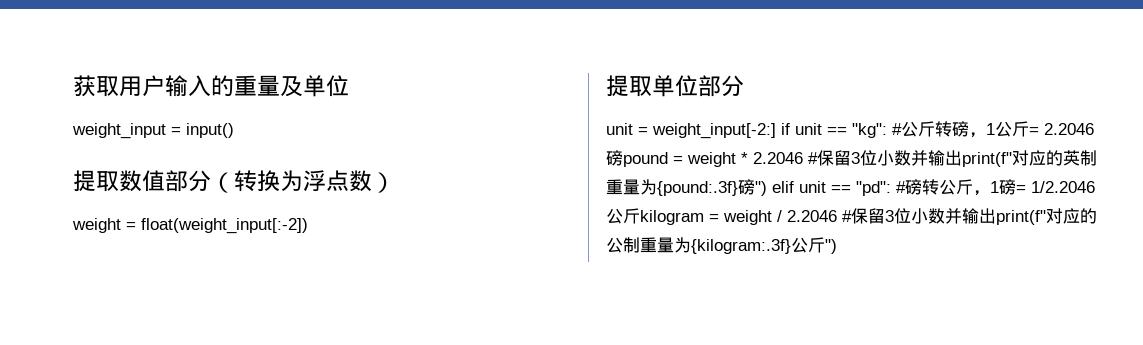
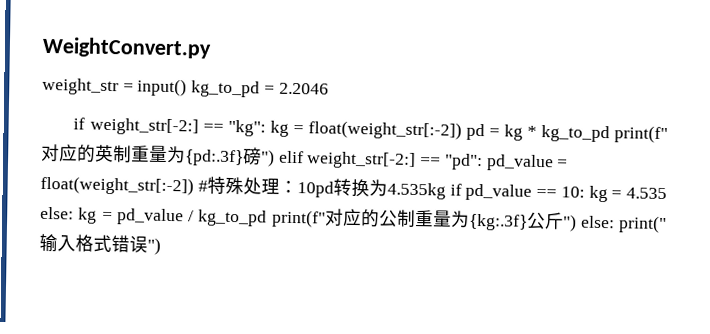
[73,75,349,97] [72,123,234,139] [73,170,395,193] [72,218,308,234] [606,75,744,97] [606,121,1094,139] [606,150,962,167] 获取用户输入的重量及单位 // weight_input = input() // 提取数值部分（转换为浮点数） // weight = float(weight_input[:-2]) // 提取单位部分 // unit = weight_input[-2:] if unit == "kg": #公斤转磅，1公斤= 2.2046磅pound = weight * 2.2046 #保留3位小数并输出 -> [42,36,212,59] [42,77,329,98] [73,117,610,143] WeightConvert.py // weight_str = input() kg_to_pd = 2.2046 // if weight_str[-2:] == "kg": kg = float(weight_str[:-2]) pd = kg * kg_to_pd
[657,181,738,196] {pound:.3f} -> [185,149,244,167] {pd:.3f}
[799,181,826,193] unit -> [306,151,417,169] weight_str[-2:]
[896,179,1095,196] [606,208,996,225] #磅转公斤，1磅= 1/2.2046公斤kilogram = weight / 2.2046 #保留3位小数并输出 -> [485,154,569,172] [40,175,667,203] [40,206,268,227] pd_value = float(weight_str[:-2]) #特殊处理：10pd转换为4.535kg if pd_value == 10: kg = 4.535 else: kg = pd_value / kg_to_pd
[691,239,791,254] {kilogram:.3f} -> [467,213,528,231] {kg:.3f}
(837, 246) none -> [580,215,667,234] [39,233,161,255] else: print("输入格式错误")

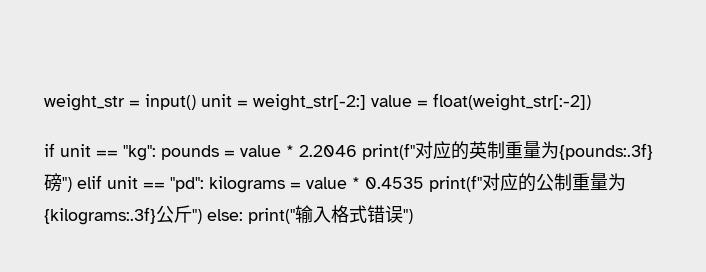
[42,36,212,59] WeightConvert.py // -> (44, 102) none
[191,80,329,98] [73,117,199,136] kg_to_pd = 2.2046 // if weight_str[-2:] -> [201,93,591,111] [44,143,91,157] unit = weight_str[-2:] value = float(weight_str[:-2]) // if unit
[269,120,610,143] kg = float(weight_str[:-2]) pd = kg * kg_to_pd -> [161,145,357,160] pounds = value * 2.2046
[185,149,244,167] {pd:.3f} -> [559,143,653,160] {pounds:.3f}
[306,151,417,169] weight_str[-2:] -> [107,176,138,189] unit
[485,154,569,172] [40,175,667,203] [40,206,268,227] pd_value = float(weight_str[:-2]) #特殊处理：10pd转换为4.535kg if pd_value == 10: kg = 4.535 else: kg = pd_value / kg_to_pd -> [209,176,424,193] kilograms = value * 0.4535
[467,213,528,231] {kg:.3f} -> [44,207,156,225] {kilograms:.3f}

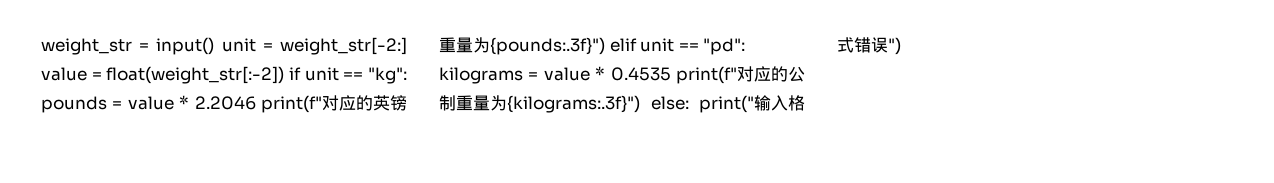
(591, 102) // -> (285, 75) none
[487,141,653,160] [44,173,72,192] 制重量为{pounds:.3f}磅") -> [390,95,407,111] [439,37,605,55] 镑重量为{pounds:.3f}")
[44,205,202,225] {kilograms:.3f}公斤") -> [507,95,640,113] {kilograms:.3f}")

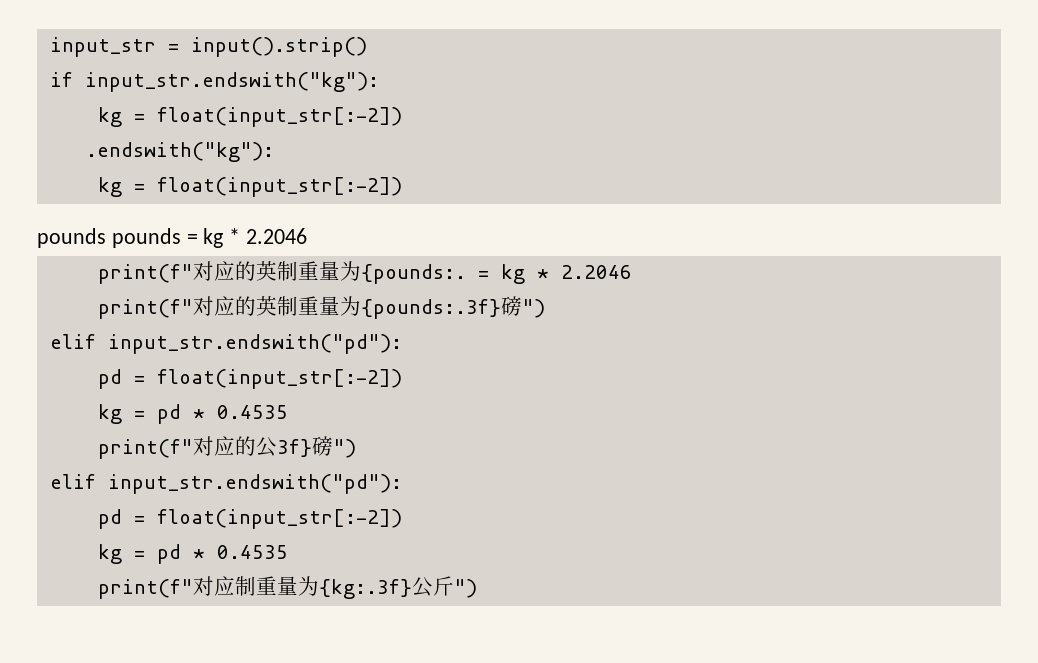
[41,37,407,55] [41,66,408,84] weight_str = input() unit = weight_str[-2:] value = float(weight_str[:-2]) if unit == "kg": -> [49,37,367,57] [49,72,379,92] [97,107,402,127] [85,142,274,162] [97,177,402,197] [37,228,106,248] input_str = input().strip() // if input_str.endswith("kg"): // kg = float(input_str[:-2]) // .endswith("kg"): // kg = float(input_str[:-2]) // pounds
[127,95,407,113] [439,37,746,55] [439,66,671,84] value * 2.2046 print(f"对应的英镑重量为{pounds:.3f}") elif unit == "pd": kilograms = value * 0.4535 -> [203,228,308,248] [97,261,632,284] [97,296,545,319] [49,334,402,354] [97,369,402,389] [97,404,288,424] kg * 2.2046 // print(f"对应的英制重量为{pounds:. = kg * 2.2046 // print(f"对应的英制重量为{pounds:.3f}磅") // elif input_str.endswith("pd"): // pd = float(input_str[:-2]) // kg = pd * 0.4535 //
[439,95,805,113] [837,37,888,53] 制重量为{kilograms:.3f}") else: print("输入格式错误 -> [276,436,356,458] [49,474,402,494] [97,509,402,529] [97,544,288,564] [97,576,454,599] 3f}磅") // elif input_str.endswith("pd"): // pd = float(input_str[:-2]) // kg = pd * 0.4535 // print(f"对应制重量为{kg:.3f}公斤

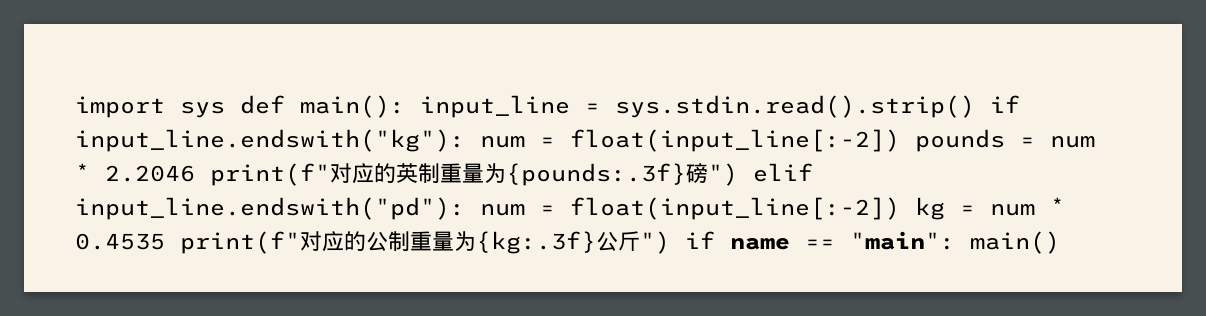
[49,37,367,57] [49,72,379,92] [97,107,402,127] [85,142,274,162] [97,177,402,197] [37,228,106,248] input_str = input().strip() // if input_str.endswith("kg"): // kg = float(input_str[:-2]) // .endswith("kg"): // kg = float(input_str[:-2]) // pounds -> [75,95,1020,118] [75,129,900,152] import sys def main(): input_line = sys.stdin.read().strip() if input_line.endswith("kg"): num = float(input_line[:-2])
[203,228,308,248] [97,261,632,284] kg * 2.2046 // print(f"对应的英制重量为{pounds:. = kg * 2.2046 // -> [1050,136,1095,148] [75,163,195,182] num * 2.2046
[49,334,402,354] [97,369,402,389] [97,404,288,424] // elif input_str.endswith("pd"): // pd = float(input_str[:-2]) // kg = pd * 0.4535 // -> [753,163,813,182] [75,197,1065,220] [75,233,165,250] elif input_line.endswith("pd"): num = float(input_line[:-2]) kg = num * 0.4535
[276,436,356,458] [49,474,402,494] [97,509,402,529] [97,544,288,564] [97,576,235,599] 3f}磅") // elif input_str.endswith("pd"): // pd = float(input_str[:-2]) // kg = pd * 0.4535 // print(f"对应 -> (388, 241) none
(477, 588) none -> [685,231,1060,254] if name == "main": main()

